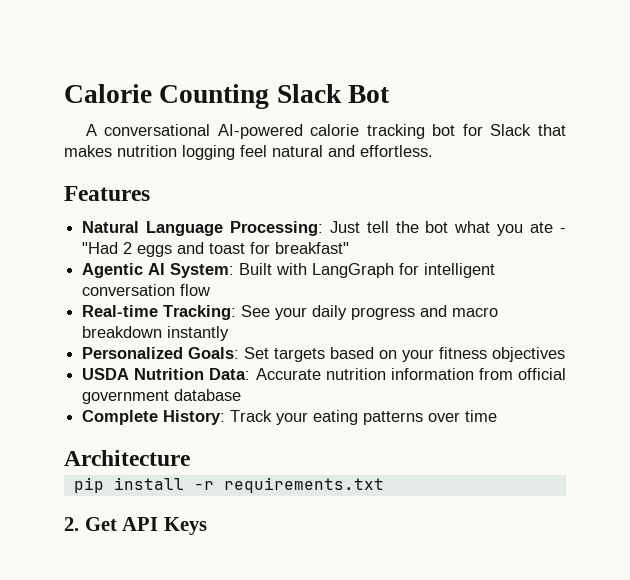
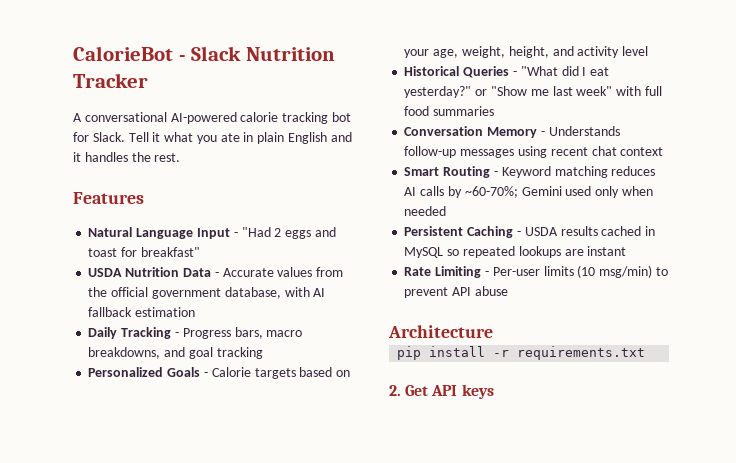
[64,84,391,109] Calorie Counting Slack Bot -> [73,46,336,61] [73,73,148,88] CalorieBot - Slack Nutrition Tracker
[490,124,567,136] [64,145,433,160] [64,186,150,201] [82,221,554,236] Slack that makes nutrition logging feel natural and effortless. // Features // Natural Language Processing: Just tell the bot what you ate -> [92,132,352,144] [73,152,181,162] [73,192,144,204] [88,227,230,239] Slack. Tell it what you ate in plain English and it handles the rest. // Features // Natural Language Input
[82,263,496,278] [82,284,211,296] [82,305,499,320] [82,326,230,341] [82,347,566,362] [82,368,566,380] [82,389,242,404] [82,410,498,425] Agentic AI System: Built with LangGraph for intelligent conversation flow // Real-time Tracking: See your daily progress and macro breakdown instantly // Personalized Goals: Set targets based on your fitness objectives // USDA Nutrition Data: Accurate nutrition information from official government database // Complete History: Track your eating patterns over time -> [88,267,344,277] [88,287,326,299] [88,307,196,317] [88,327,303,339] [88,347,263,359] [88,367,351,379] [404,46,649,58] [404,66,610,78] [404,86,662,98] [404,106,495,116] [404,126,620,138] [404,146,664,158] [404,166,656,178] [404,186,653,198] [404,206,447,216] [404,226,656,238] [404,246,627,258] [404,265,668,278] [404,286,508,298] USDA Nutrition Data - Accurate values from the official government database, with AI fallback estimation // Daily Tracking - Progress bars, macro breakdowns, and goal tracking // Personalized Goals - Calorie targets based on your age, weight, height, and activity level // Historical Queries - "What did I eat yesterday?" or "Show me last week" with full food summaries // Conversation Memory - Understands follow-up messages using recent chat context // Smart Routing - Keyword matching reduces AI calls by ~60-70%; Gemini used only when needed // Persistent Caching - USDA results cached in MySQL so repeated lookups are instant // Rate Limiting - Per-user limits (10 msg/min) to prevent API abuse
[163,517,207,535] Keys -> [461,384,494,399] keys

